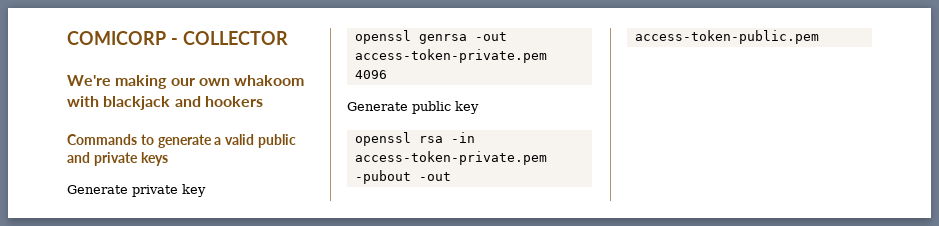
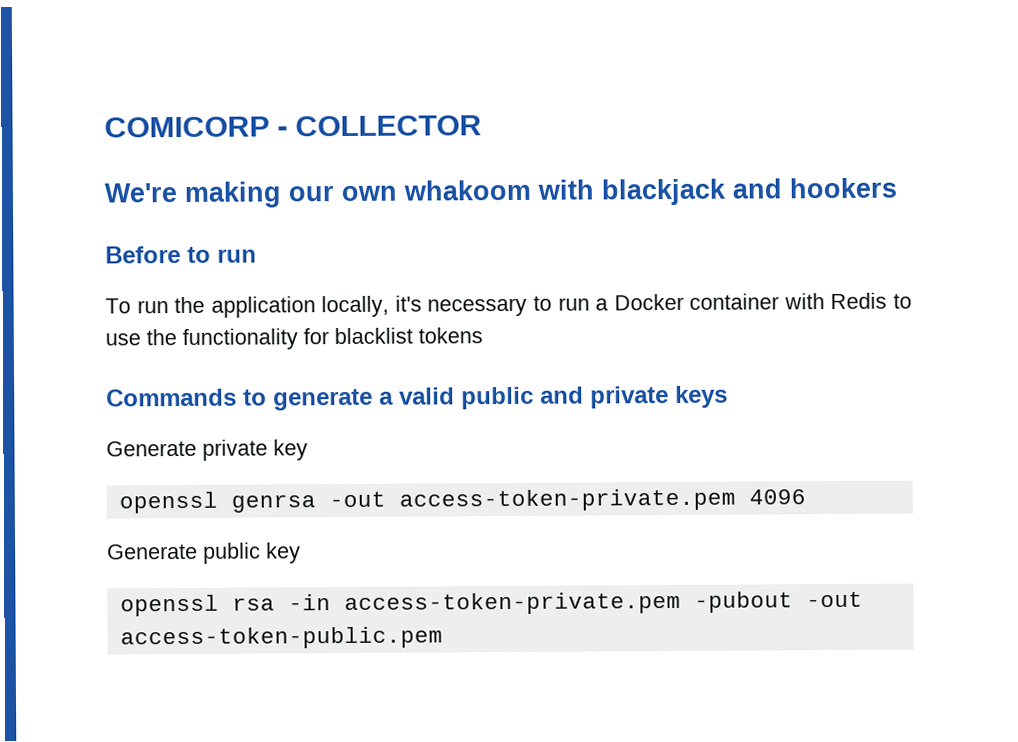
(263, 101) none -> [105,246,257,264] [105,292,912,318] [105,327,483,350] // Before to run // To run the application locally, it's necessary to run a Docker container with Redis to use the functionality for blacklist tokens

